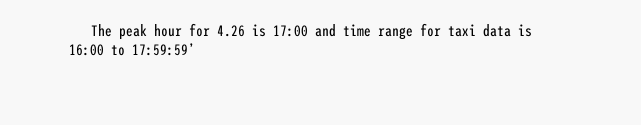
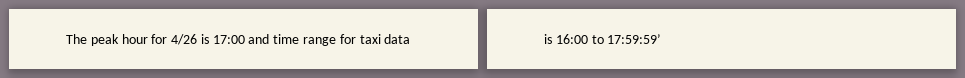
[217,25,246,37] 4.26 -> [171,34,198,45] 4/26

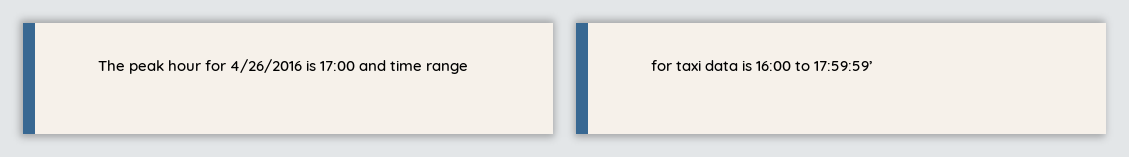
[171,34,198,45] 4/26 -> [230,59,303,73] 4/26/2016

